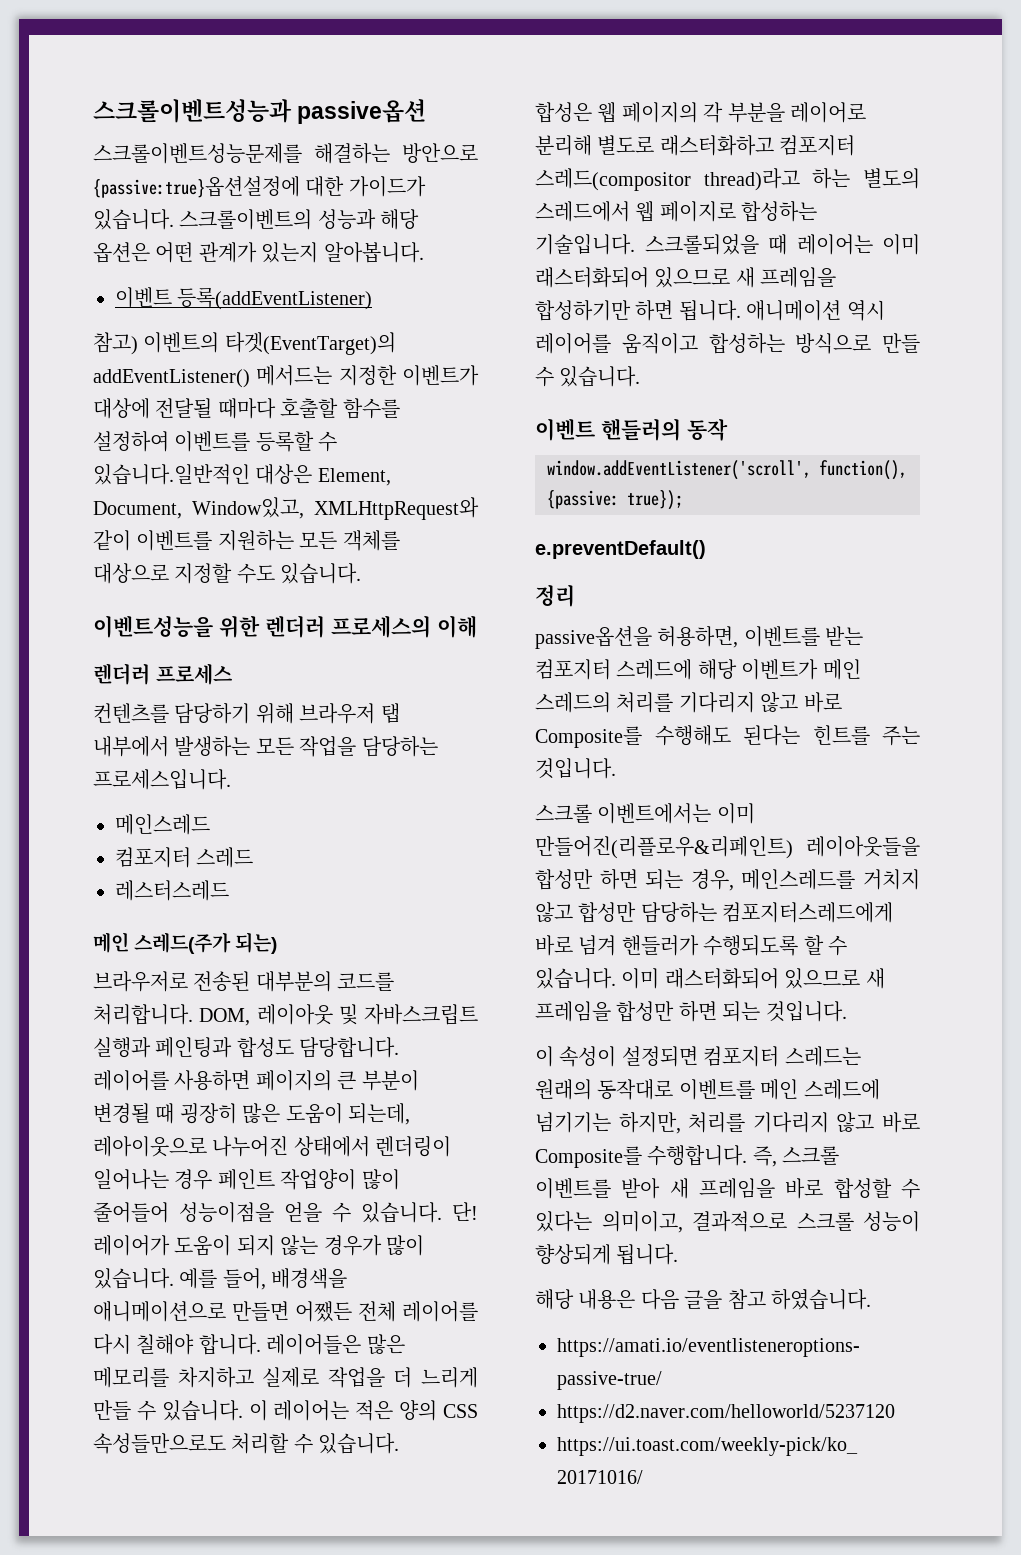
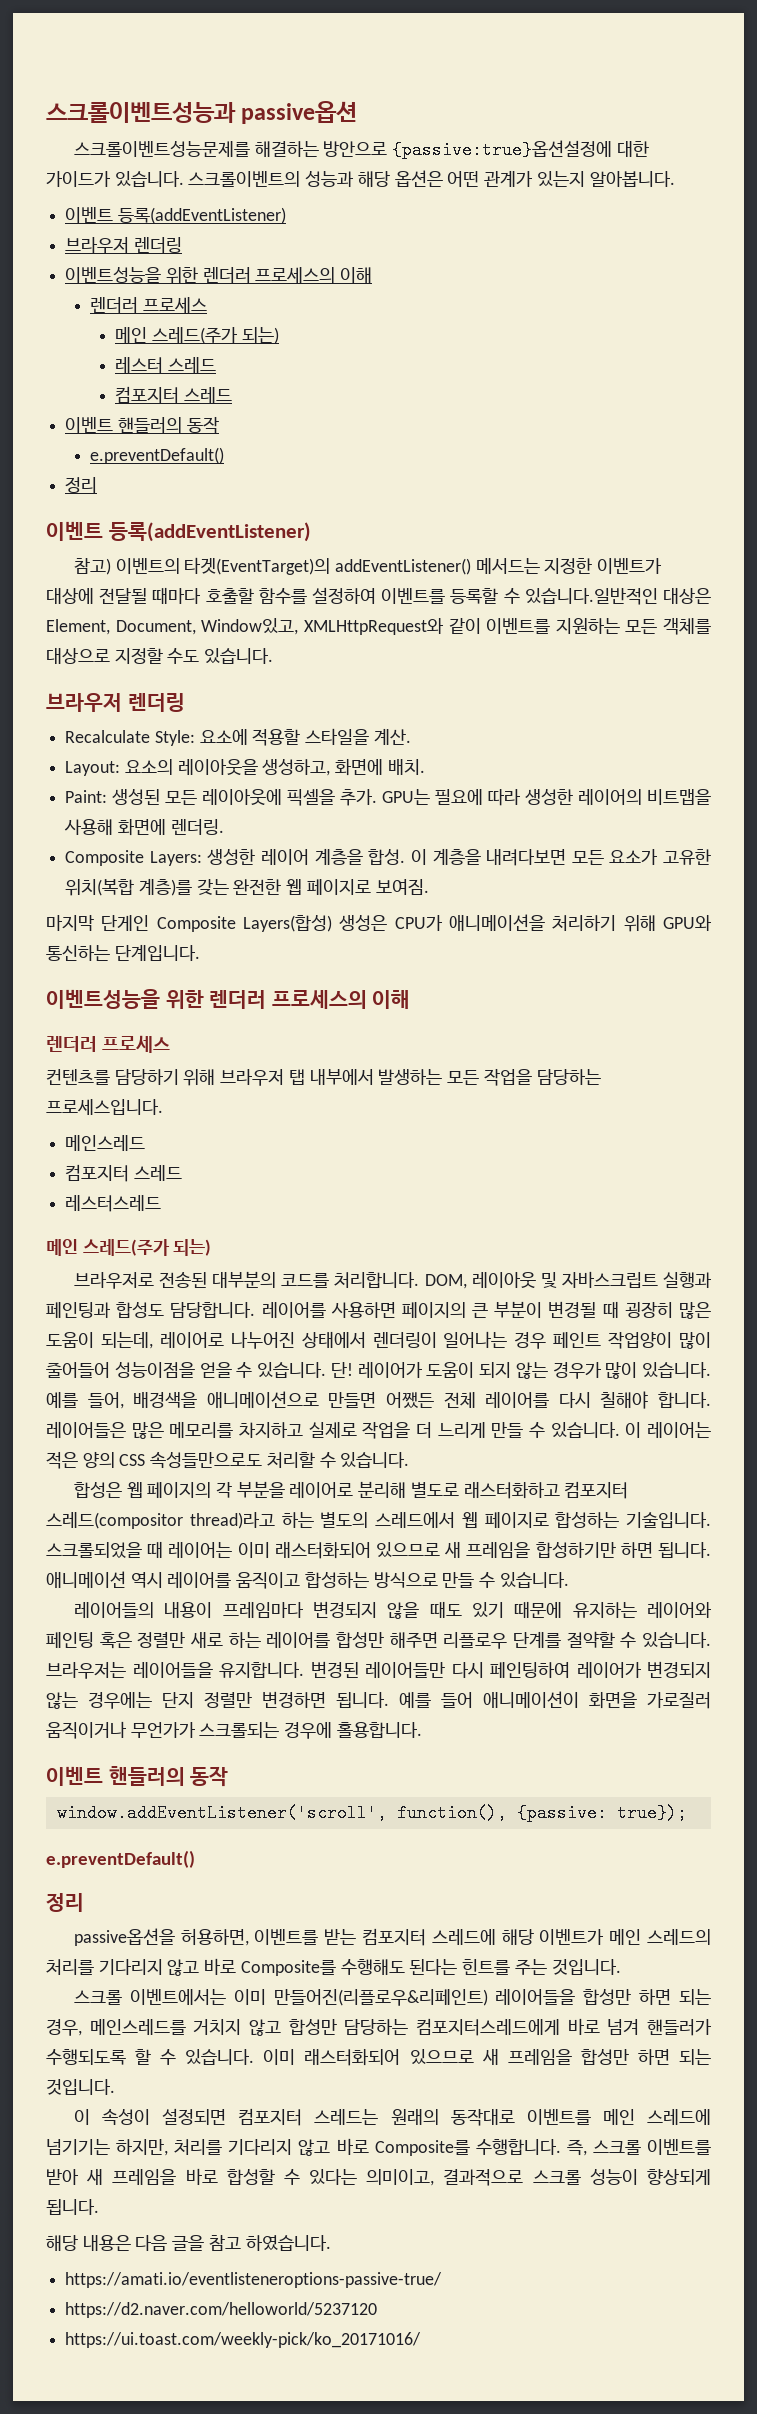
(373, 298) none -> [65,237,182,254] [65,267,373,284] [90,297,208,314] [115,327,279,344] [115,357,217,374] [115,386,233,404] [65,416,219,434] [90,447,225,464] [65,477,98,493] [46,521,311,542] // 브라우저 렌더링 // 이벤트성능을 위한 렌더러 프로세스의 이해 // 렌더러 프로세스 // 메인 스레드(주가 되는) // 레스터 스레드 // 컴포지터 스레드 // 이벤트 핸들러의 동작 // e.preventDefault() // 정리 // 이벤트 등록(addEventListener)
(362, 573) none -> [46,693,185,712] [65,728,411,746] [65,758,425,776] [65,789,712,806] [64,818,224,836] [65,848,712,866] [65,878,429,896] [46,914,712,932] [46,944,200,961] // 브라우저 렌더링 // Recalculate Style: 요소에 적용할 스타일을 계산. // Layout: 요소의 레이아웃을 생성하고, 화면에 배치. // Paint: 생성된 모든 레이아웃에 픽셀을 추가. GPU는 필요에 따라 생성한 레이어의 비트맵을 사용해 화면에 렌더링. // Composite Layers: 생성한 레이어 계층을 합성. 이 계층을 내려다보면 모든 요소가 고유한 위치(복합 계층)를 갖는 완전한 웹 페이지로 보여짐. // 마지막 단게인 Composite Layers(합성) 생성은 CPU가 애니메이션을 처리하기 위해 GPU와 통신하는 단계입니다.
[93,1136,207,1157] 레아이웃으로 -> [159,1332,224,1348] 레이어로
(641, 376) none -> [73,1601,712,1619] [46,1631,711,1649] [46,1661,711,1679] [46,1691,711,1709] [46,1721,422,1739] // 레이어들의 내용이 프레임마다 변경되지 않을 때도 있기 때문에 유지하는 레이어와 페인팅 혹은 정렬만 새로 하는 레이어를 합성만 해주면 리플로우 단계를 절약할 수 있습니다. 브라우저는 레이어들을 유지합니다. 변경된 레이어들만 다시 페인팅하여 레이어가 변경되지 않는 경우에는 단지 정렬만 변경하면 됩니다. 예를 들어 애니메이션이 화면을 가로질러 움직이거나 무언가가 스크롤되는 경우에 홀용합니다.
[806,836,920,857] 레이아웃들을 -> [495,1989,576,2005] 레이어들을

